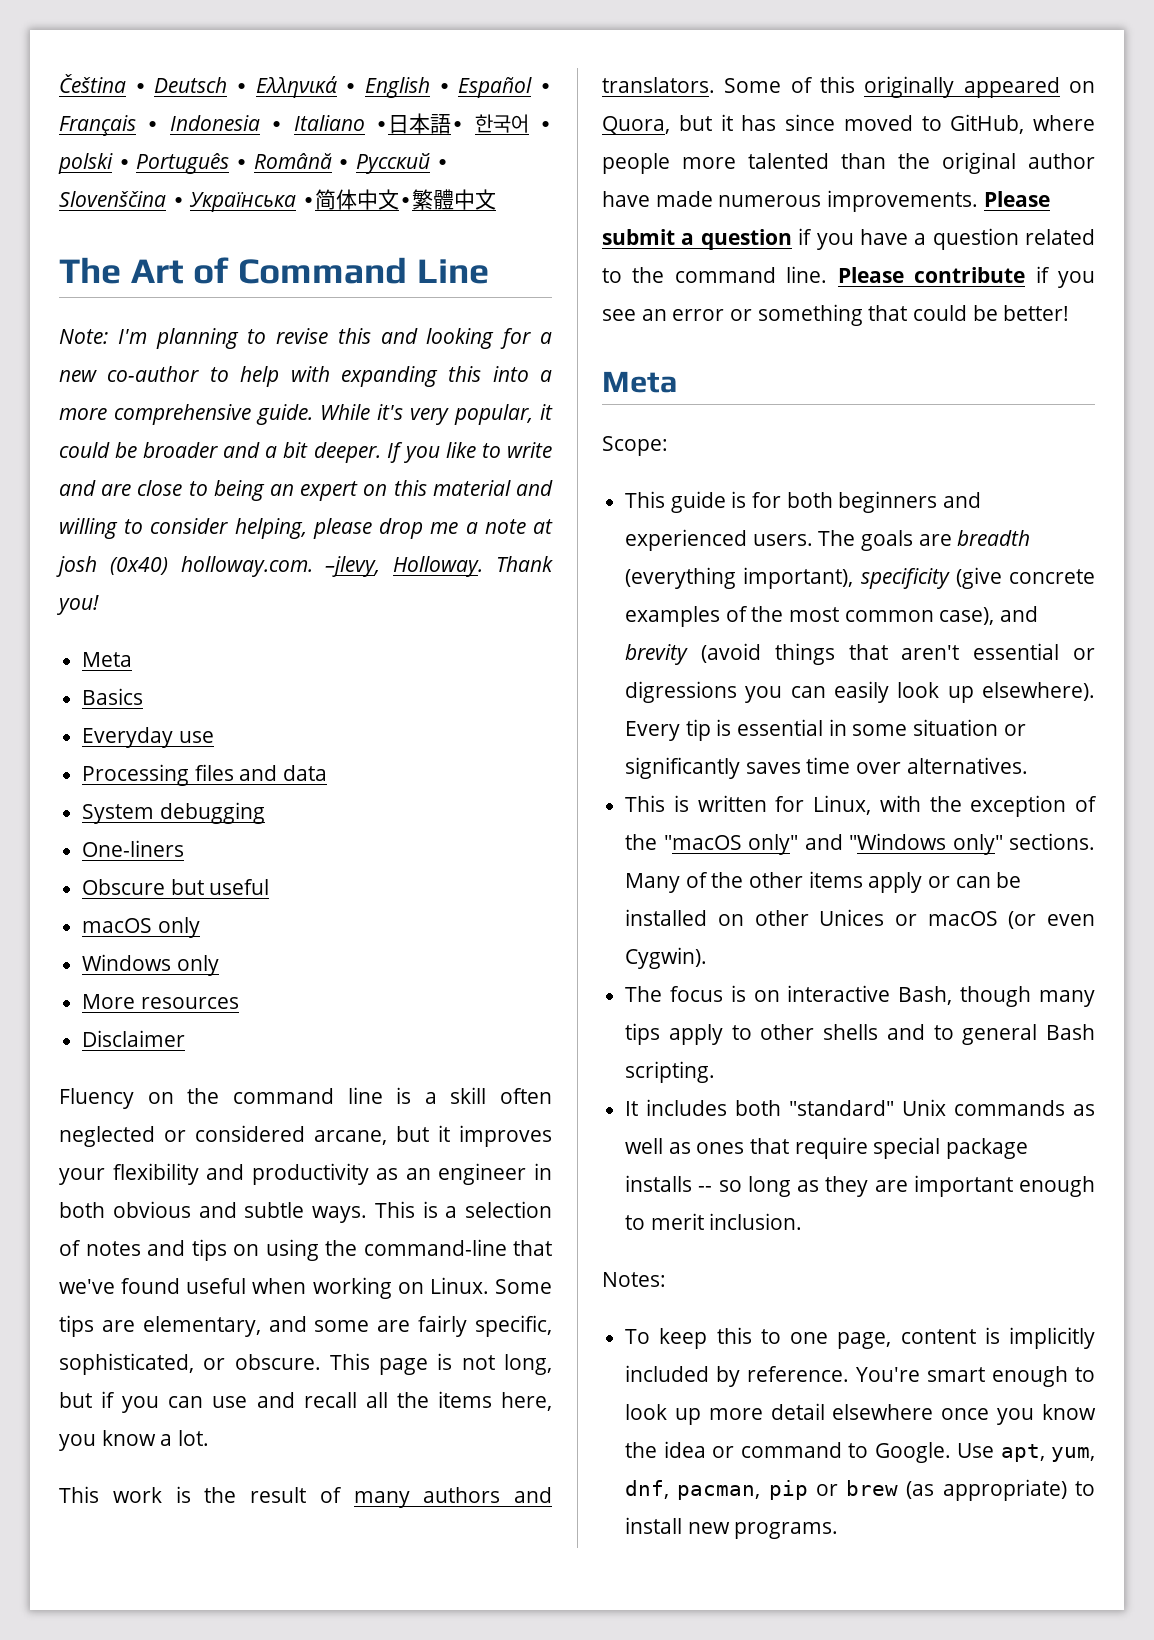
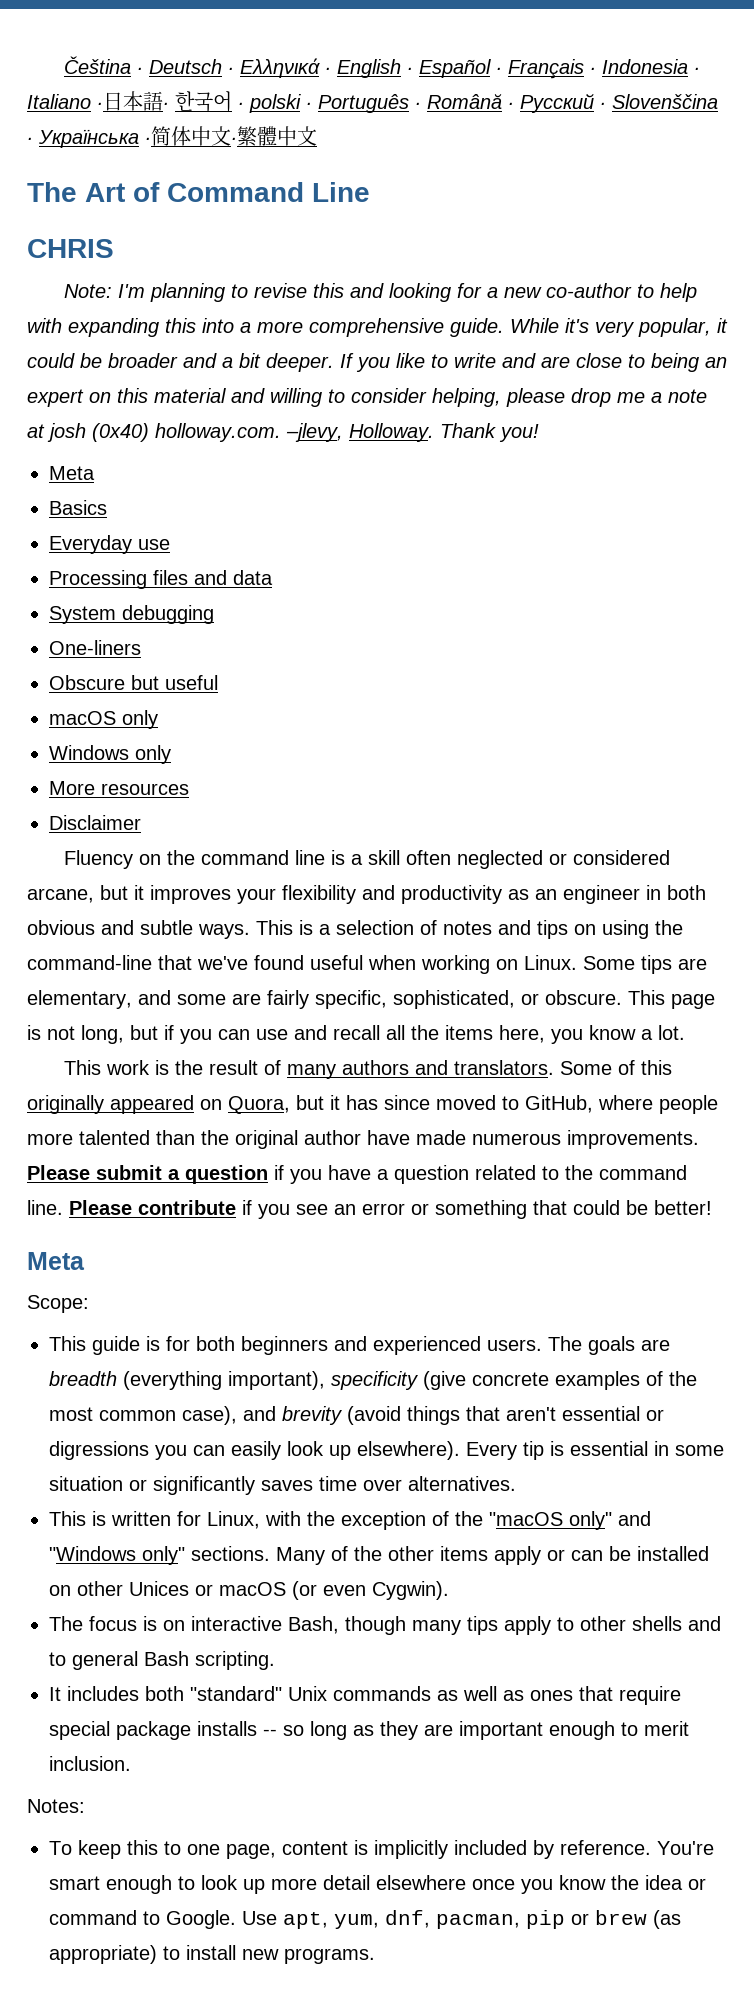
(489, 271) none -> [27,239,114,258] // CHRIS

